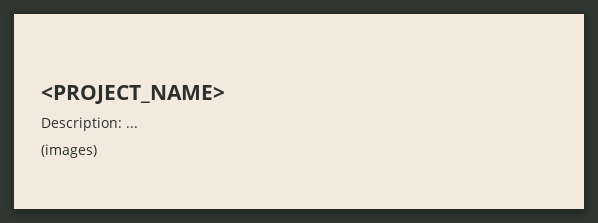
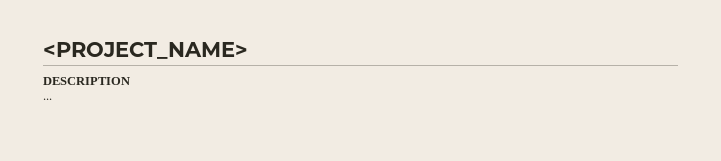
[41,117,122,131] Description: -> [43,77,130,85] DESCRIPTION //
[41,144,97,158] // (images) -> (52, 99) none

